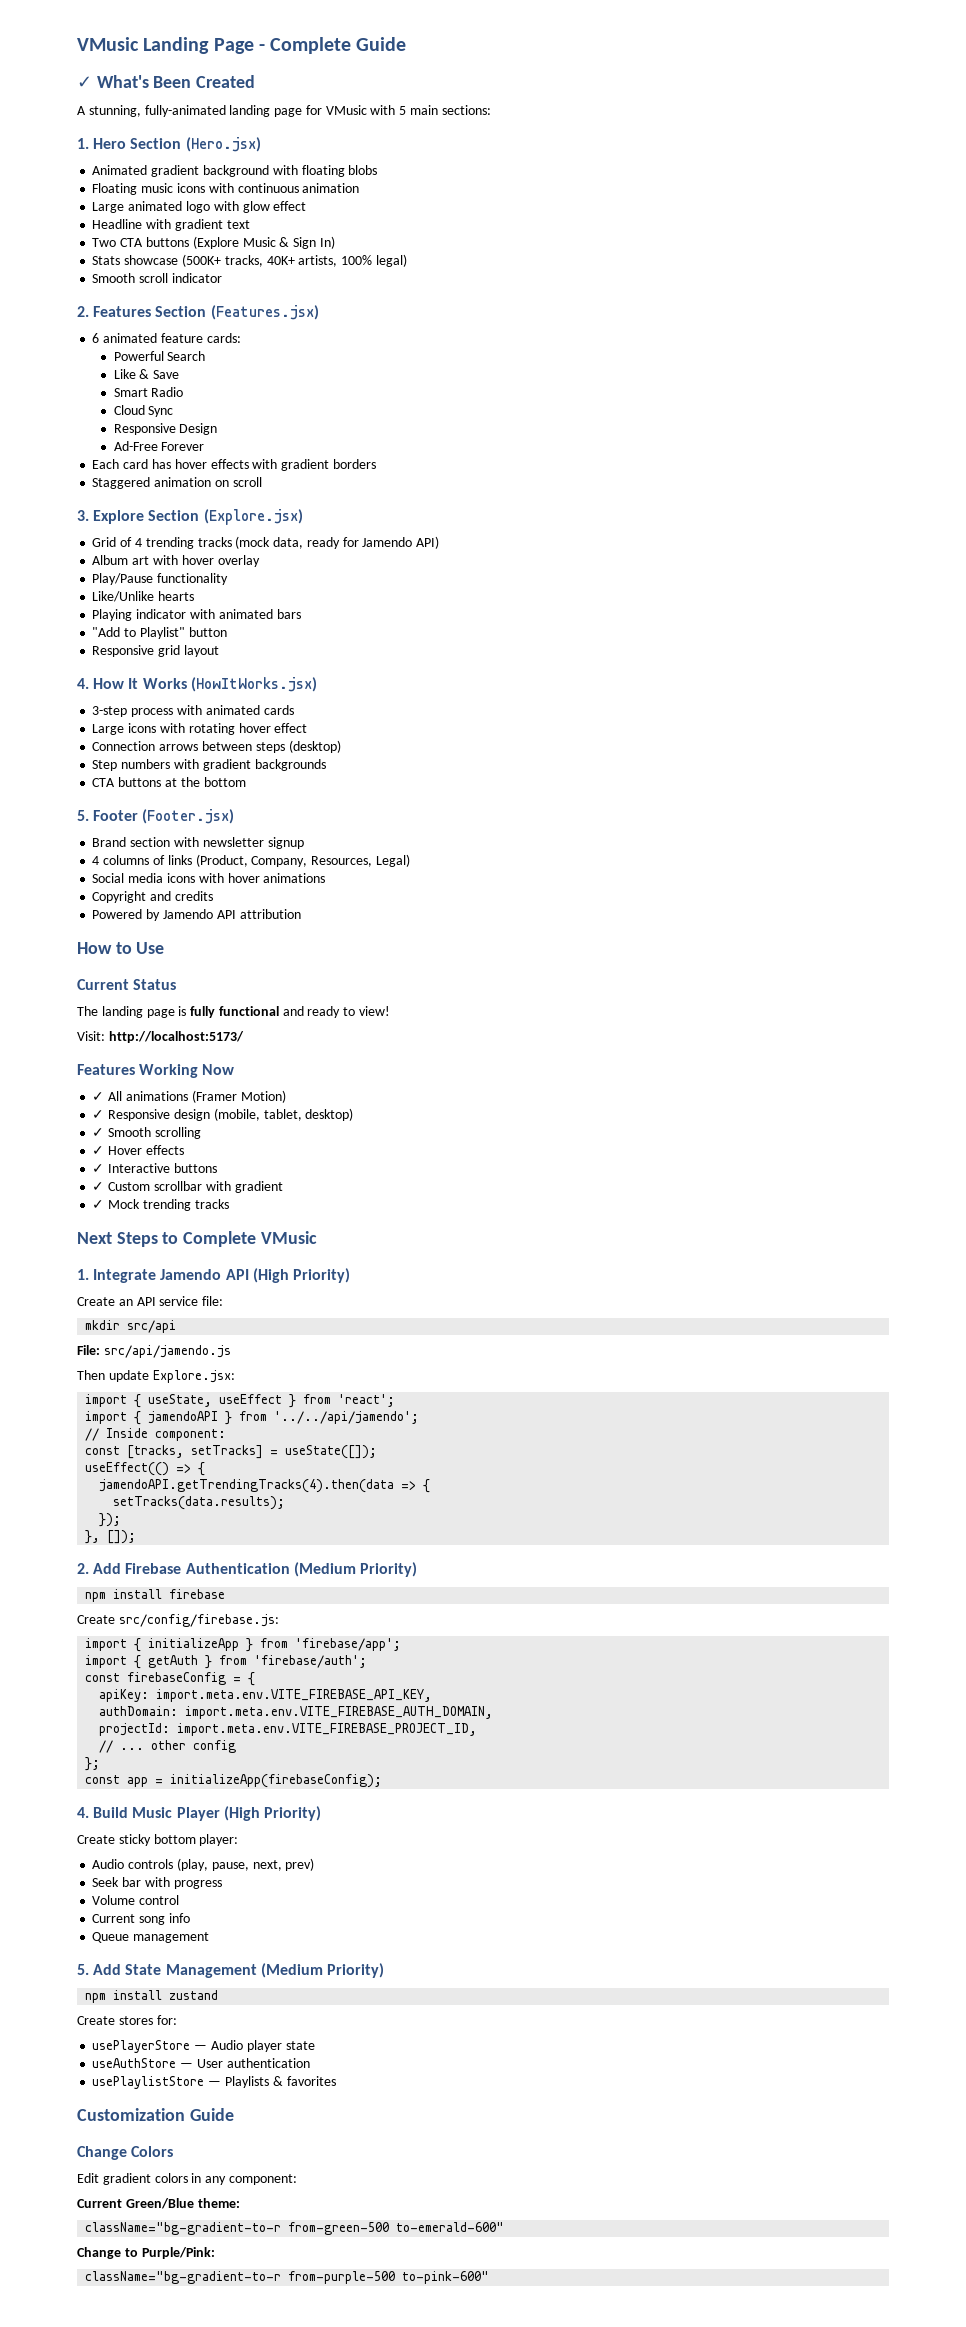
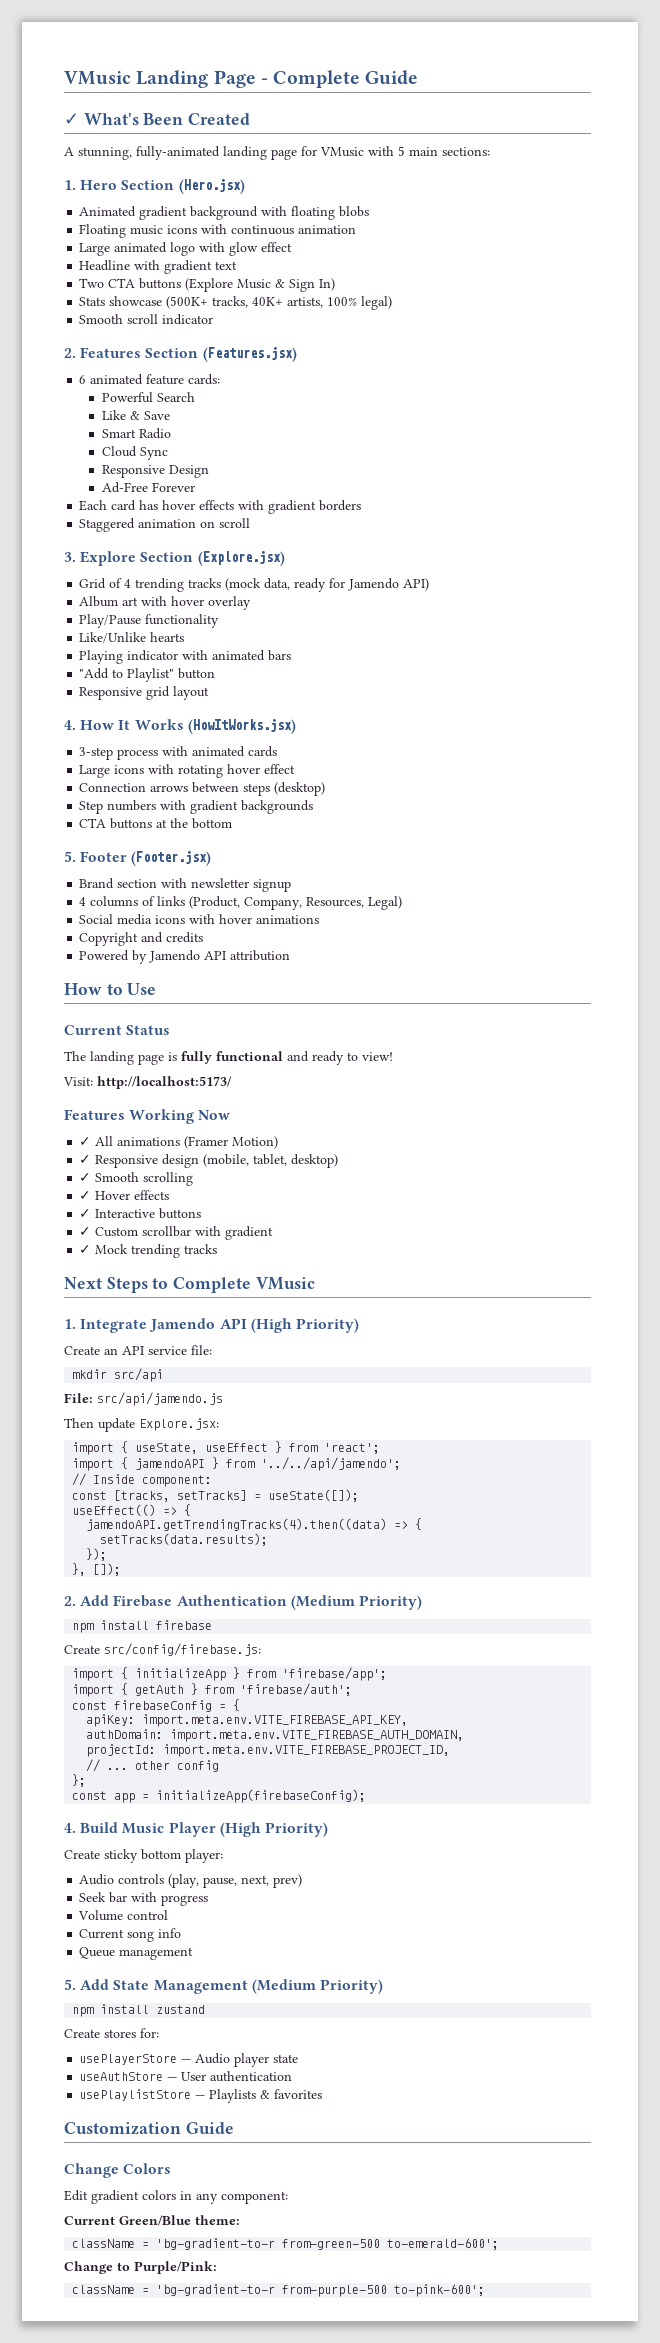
[99,1479,395,1493] jamendoAPI.getTrendingTracks(4).then(data -> [86,1518,388,1531] jamendoAPI.getTrendingTracks(4).then((data)
[85,2222,505,2235] [77,2247,215,2259] [85,2271,490,2284] className="bg-gradient-to-r from-green-500 to-emerald-600" // Change to Purple/Pink: // className="bg-gradient-to-r from-purple-500 to-pink-600" -> [72,2238,500,2250] [64,2261,217,2274] [72,2284,486,2297] className = 'bg-gradient-to-r from-green-500 to-emerald-600'; // Change to Purple/Pink: // className = 'bg-gradient-to-r from-purple-500 to-pink-600';

